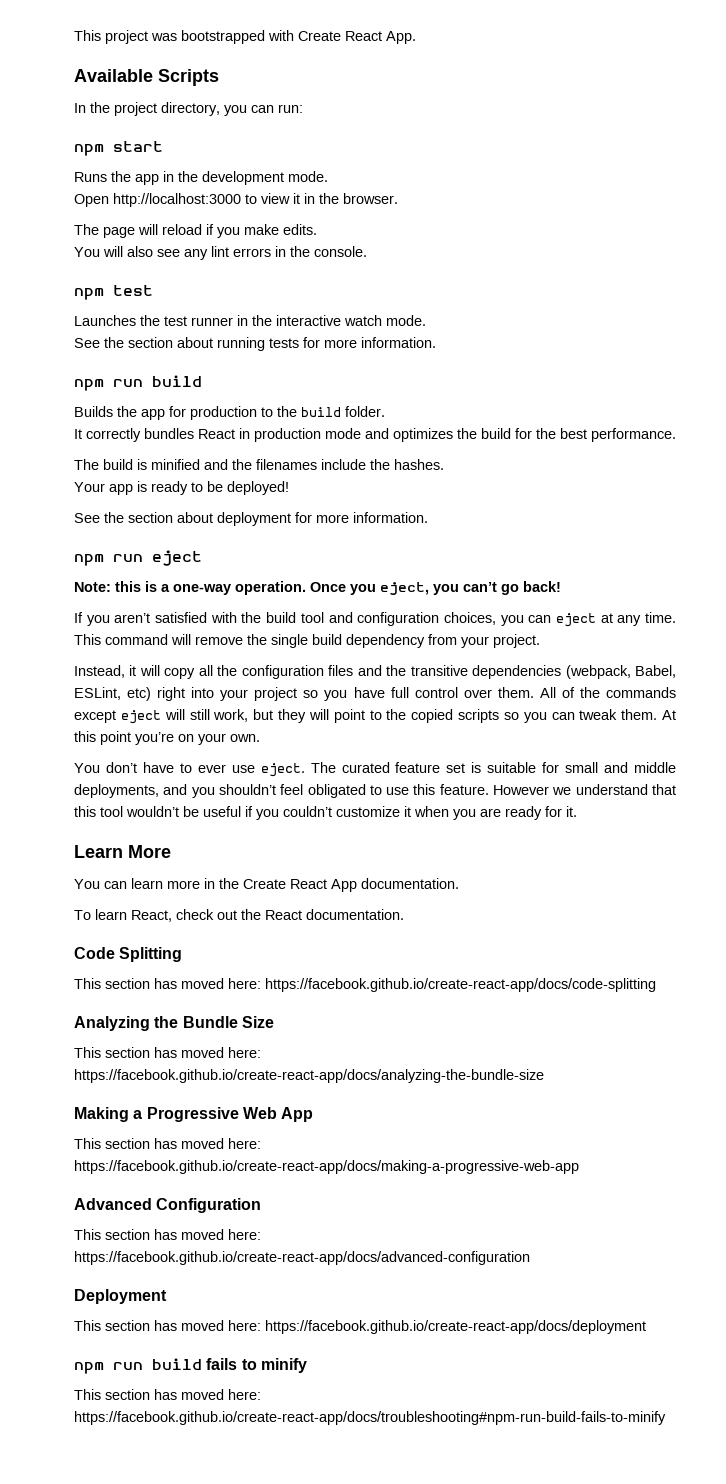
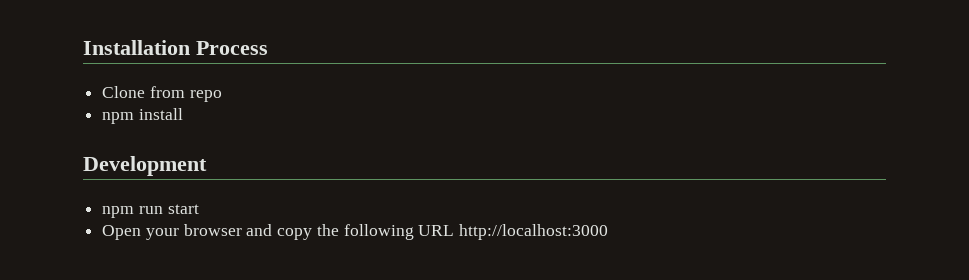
[74,30,416,44] [74,69,219,86] [74,102,303,116] [74,141,163,156] [74,171,328,185] [74,193,398,207] [74,224,317,238] [74,246,367,260] [74,285,153,300] [74,315,426,326] [74,337,436,351] [74,375,202,391] [74,406,385,420] [74,428,676,442] [74,459,444,470] [74,481,289,495] [74,512,428,526] [74,550,202,566] [74,581,561,595] [74,612,676,627] [74,634,540,648] [74,665,676,679] [74,687,676,701] [74,709,676,724] [74,731,260,745] [74,762,676,777] [74,784,677,798] [74,806,577,820] [74,845,171,858] [74,878,459,892] [74,909,404,922] [74,947,183,962] [74,978,656,992] [74,1016,274,1031] [74,1047,261,1058] [74,1069,544,1083] [74,1107,314,1122] [74,1138,261,1149] [74,1160,579,1174] [74,1198,262,1213] [74,1229,261,1240] [74,1251,530,1265] [74,1289,167,1304] [74,1320,646,1334] [74,1358,307,1374] [74,1389,261,1400] [74,1411,666,1425] This project was bootstrapped with Create React App. // Available Scripts // In the project directory, you can run: // npm start // Runs the app in the development mode. // Open http://localhost:3000 to view it in the browser. // The page will reload if you make edits. // You will also see any lint errors in the console. // npm test // Launches the test runner in the interactive watch mode. // See the section about running tests for more information. // npm run build // Builds the app for production to the build folder. // It correctly bundles React in production mode and optimizes the build for the best performance. // The build is minified and the filenames include the hashes. // Your app is ready to be deployed! // See the section about deployment for more information. // npm run eject // Note: this is a one-way operation. Once you eject, you can’t go back! // If you aren’t satisfied with the build tool and configuration choices, you can eject at any time. This command will remove the single build dependency from your project. // Instead, it will copy all the configuration files and the transitive dependencies (webpack, Babel, ESLint, etc) right into your project so you have full control over them. All of the commands except eject will still work, but they will point to the copied scripts so you can tweak them. At this point you’re on your own. // You don’t have to ever use eject. The curated feature set is suitable for small and middle deployments, and you shouldn’t feel obligated to use this feature. However we understand that this tool wouldn’t be useful if you couldn’t customize it when you are ready for it. // Learn More // You can learn more in the Create React App documentation. // To learn React, check out the React documentation. // Code Splitting // This section has moved here: https://facebook.github.io/create-react-app/docs/code-splitting // Analyzing the Bundle Size // This section has moved here: https://facebook.github.io/create-react-app/docs/analyzing-the-bundle-size // Making a Progressive Web App // This section has moved here: https://facebook.github.io/create-react-app/docs/making-a-progressive-web-app // Advanced Configuration // This section has moved here: https://facebook.github.io/create-react-app/docs/advanced-configuration // Deployment // This section has moved here: https://facebook.github.io/create-react-app/docs/deployment // npm run build fails to minify // This section has moved here: https://facebook.github.io/create-react-app/docs/troubleshooting#npm-run-build-fails-to-minify -> [83,40,268,55] [102,86,222,102] [102,108,183,124] [83,156,207,176] [102,204,199,218] [102,224,609,240] Installation Process // Clone from repo // npm install // Development // npm run start // Open your browser and copy the following URL http://localhost:3000

